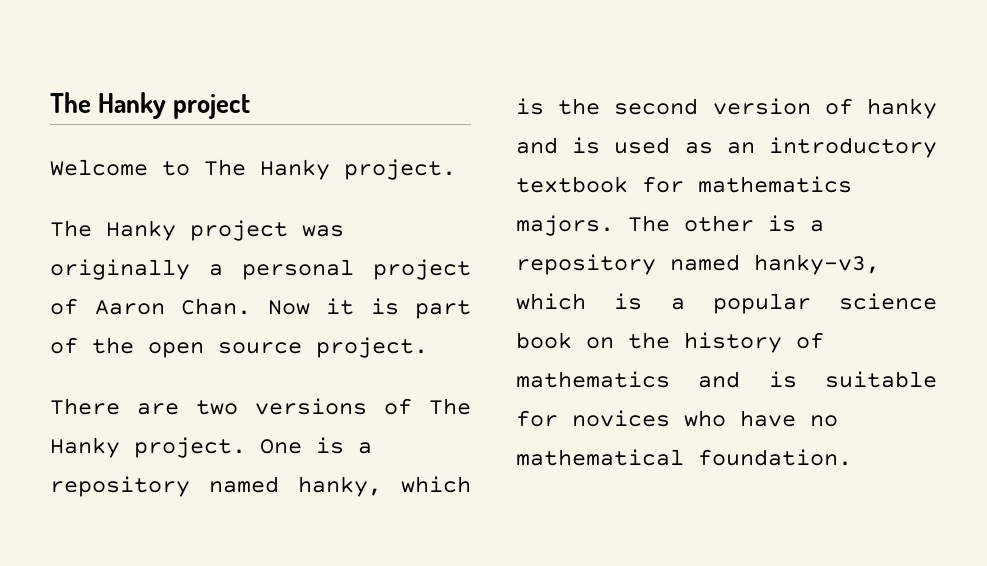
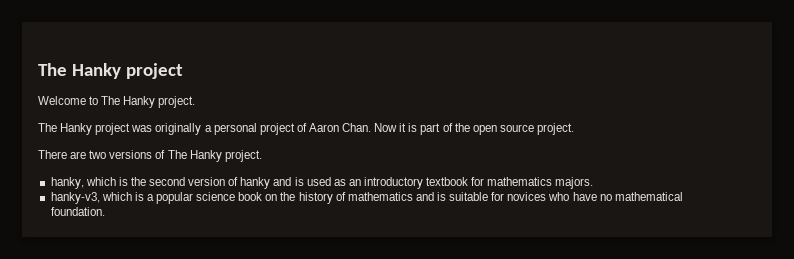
[260,437,372,454] [50,476,279,497] One is a repository named -> (262, 156) //
[628,215,824,232] [516,254,740,275] The other is a repository named -> (594, 183) //

